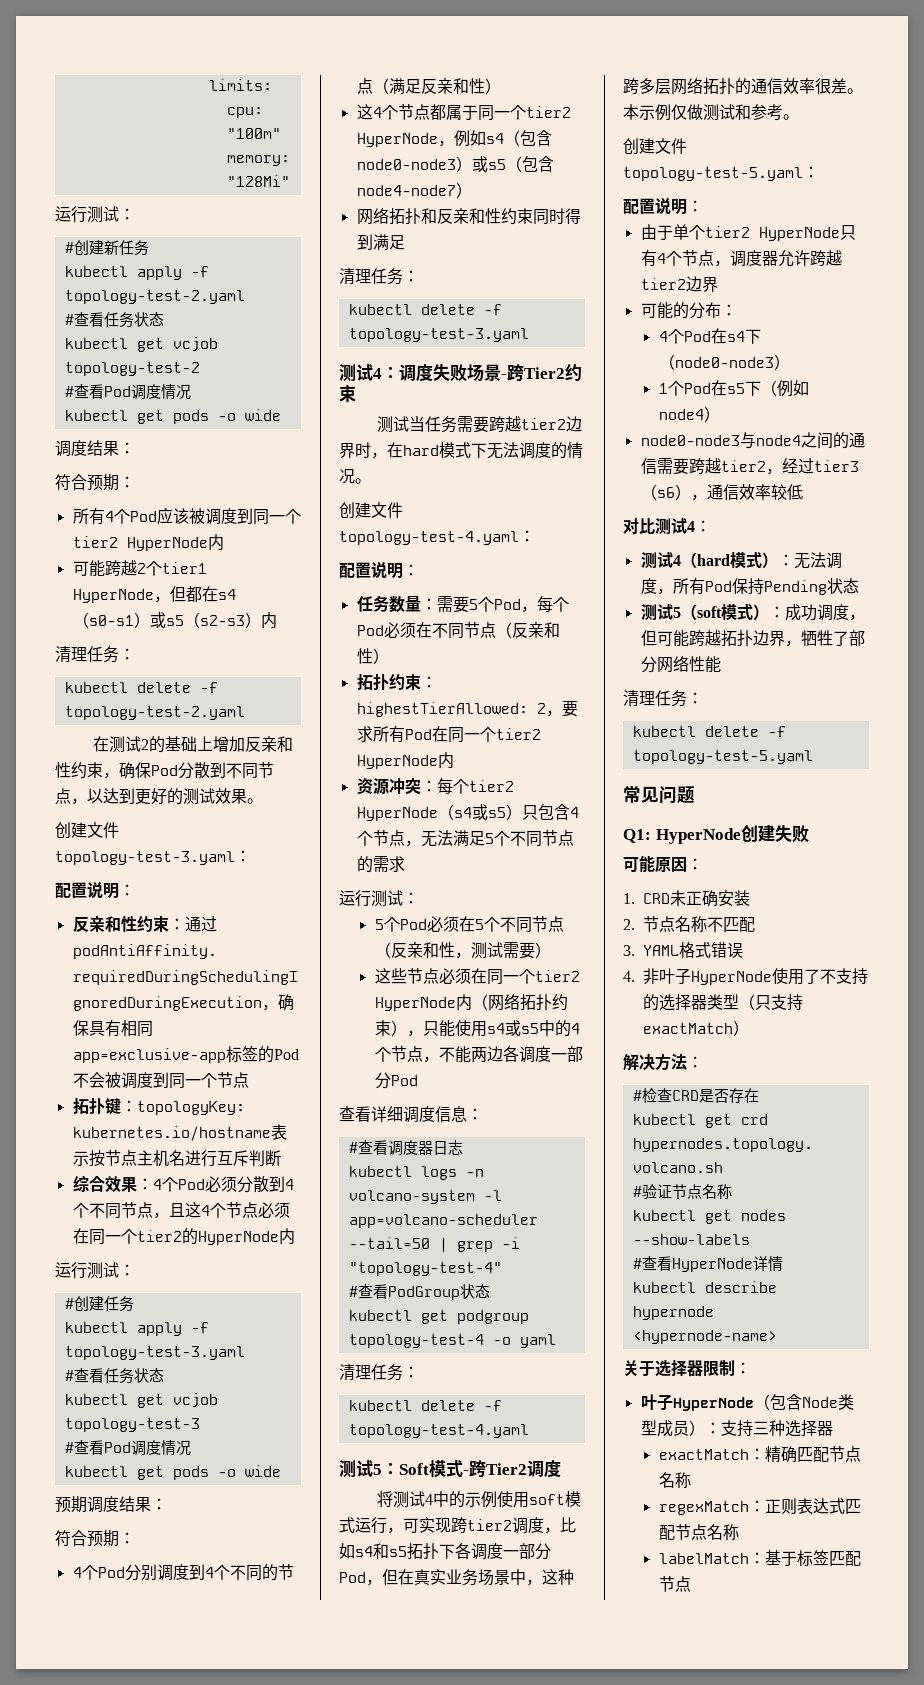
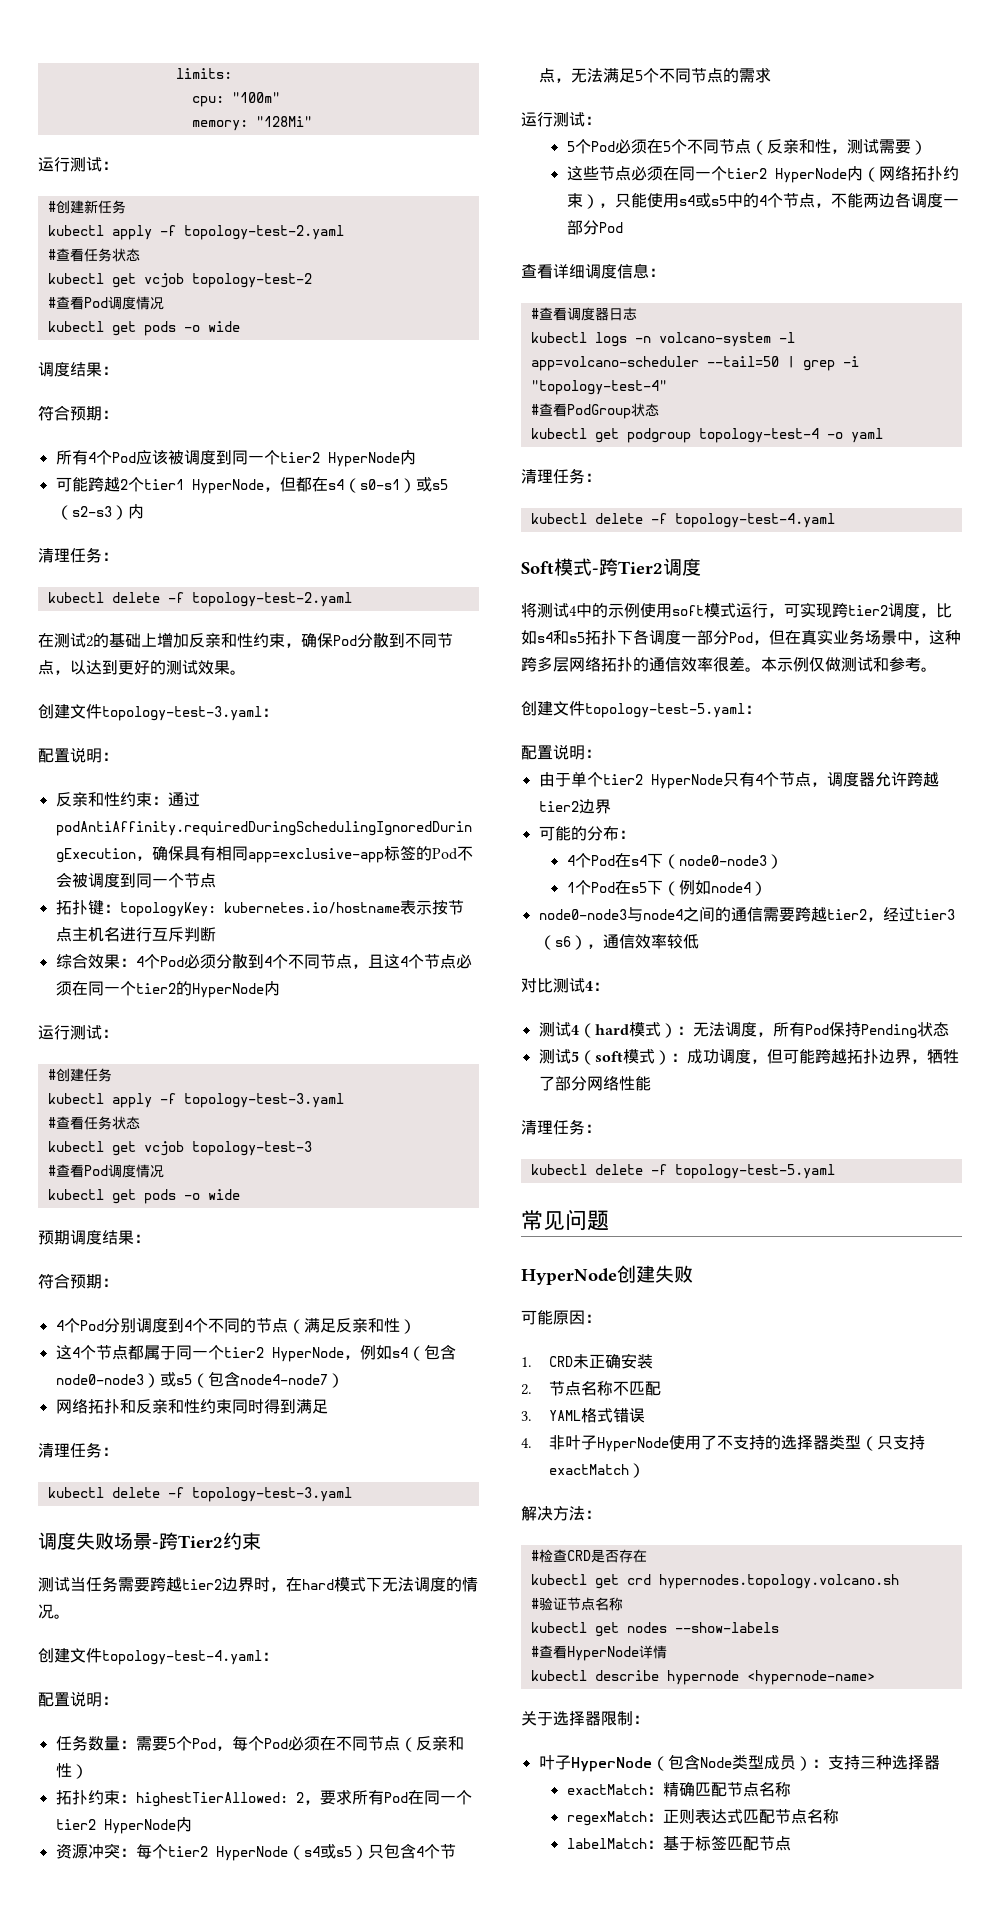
[339,364,399,381] 测试4： -> (352, 1494) none
[339,1460,399,1477] 测试5： -> (835, 520) none
[623,829,651,843] Q1: -> (609, 1220) none

